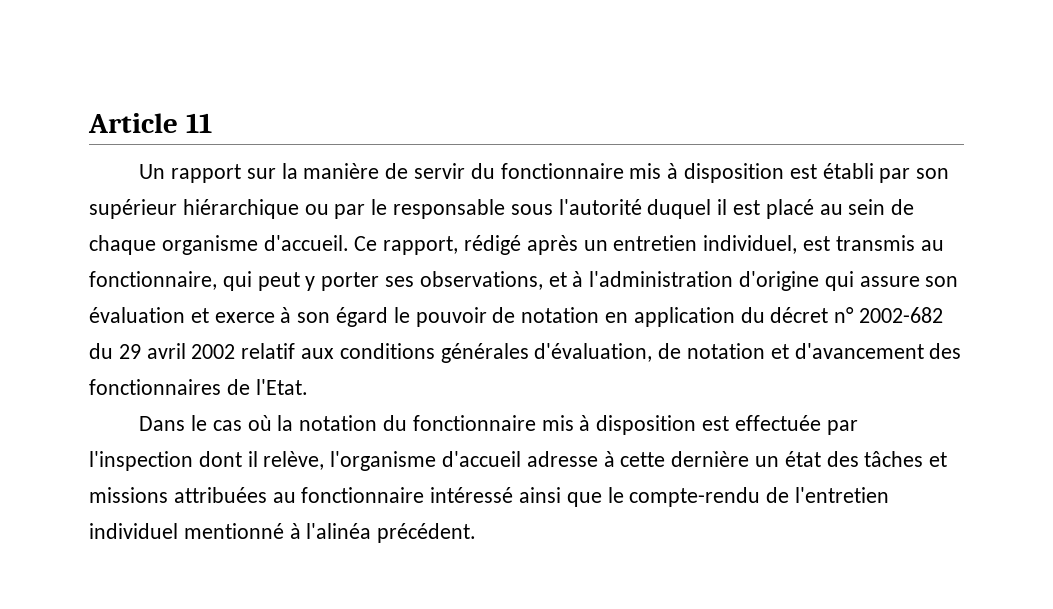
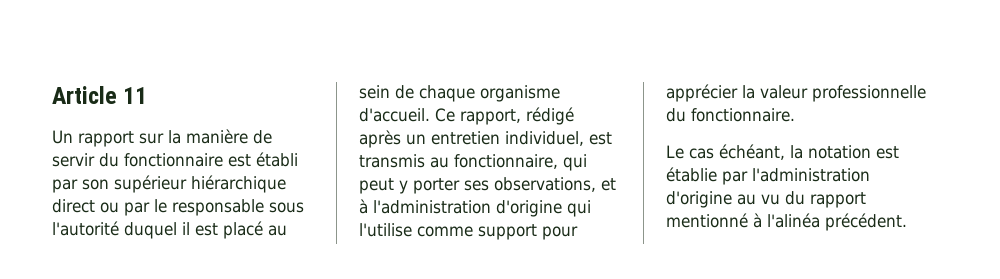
[629,163,784,183] mis à disposition -> (223, 160) none
(299, 209) none -> [52,199,95,213] direct
[859,276,959,287] [89,307,944,327] [89,343,962,363] [89,379,308,395] [139,415,858,435] [89,451,948,471] [89,487,890,507] [89,523,178,539] assure son évaluation et exerce à son égard le pouvoir de notation en application du décret n° 2002-682 du 29 avril 2002 relatif aux conditions générales d'évaluation, de notation et d'avancement des fonctionnaires de l'Etat. // Dans le cas où la notation du fonctionnaire mis à disposition est effectuée par l'inspection dont il relève, l'organisme d'accueil adresse à cette dernière un état des tâches et missions attribuées au fonctionnaire intéressé ainsi que le compte-rendu de l'entretien individuel -> [359,223,578,240] [666,84,926,102] [666,108,795,122] [666,144,899,160] [666,167,870,185] [666,191,866,208] l'utilise comme support pour apprécier la valeur professionnelle du fonctionnaire. // Le cas échéant, la notation est établie par l'administration d'origine au vu du rapport

